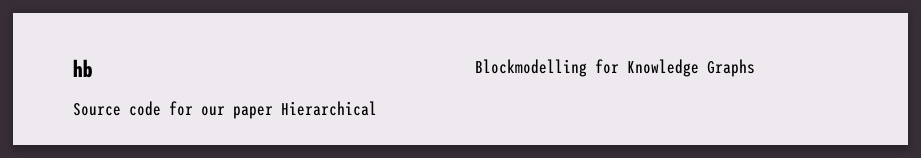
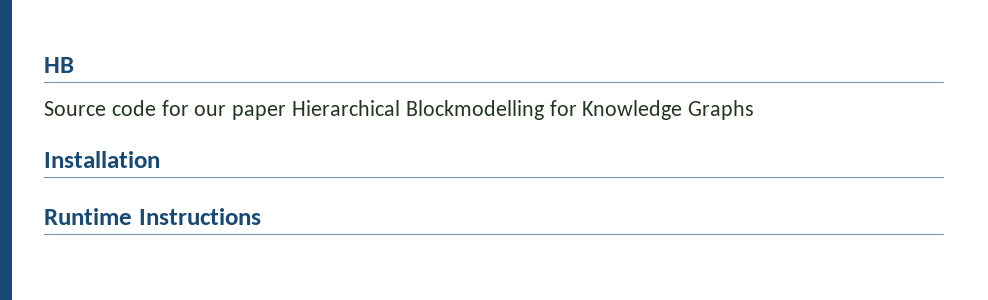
[73,59,93,78] hb -> [44,57,74,73] HB
(755, 68) none -> [44,151,160,168] [44,208,261,225] // Installation // Runtime Instructions

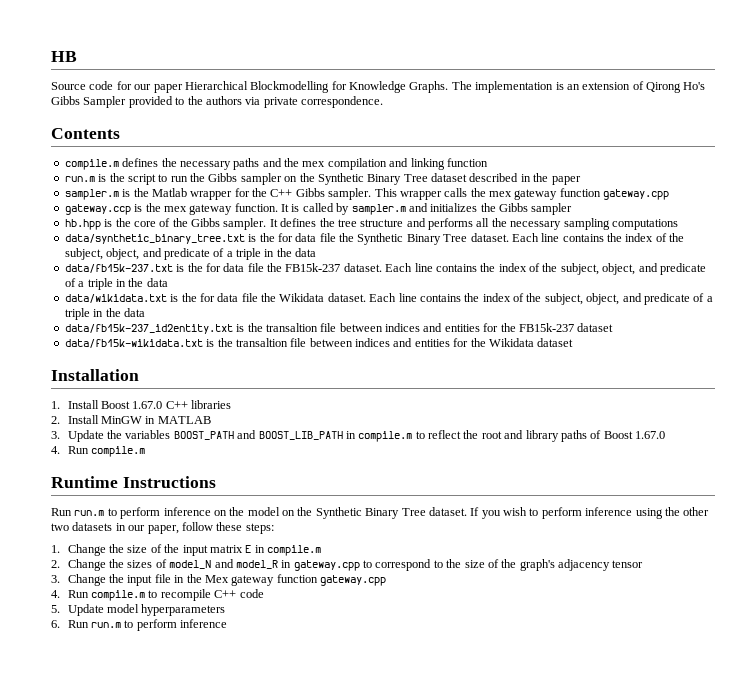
[688,100,755,120] [44,151,160,168] [44,208,261,225] Graphs // Installation // Runtime Instructions -> [409,81,706,93] [51,96,383,108] [51,128,120,139] [64,158,488,170] [64,173,581,185] [64,188,670,200] [64,203,573,215] [64,218,678,230] [64,233,685,245] [64,248,317,260] [64,263,706,275] [64,278,168,290] [64,293,713,305] [64,308,145,320] [64,323,614,334] [64,338,574,348] [51,369,139,381] [51,400,232,409] [51,415,211,424] [51,430,666,442] [51,446,146,457] [51,476,216,488] [51,507,710,519] [51,522,274,534] [51,544,322,556] [51,559,644,571] [51,574,387,586] [51,589,264,601] [51,604,226,616] [51,619,228,631] Graphs. The implementation is an extension of Qirong Ho's Gibbs Sampler provided to the authors via private correspondence. // Contents // compile.m defines the necessary paths and the mex compilation and linking function // run.m is the script to run the Gibbs sampler on the Synthetic Binary Tree dataset described in the paper // sampler.m is the Matlab wrapper for the C++ Gibbs sampler. This wrapper calls the mex gateway function gateway.cpp // gateway.ccp is the mex gateway function. It is called by sampler.m and initializes the Gibbs sampler // hb.hpp is the core of the Gibbs sampler. It defines the tree structure and performs all the necessary sampling computations // data/synthetic_binary_tree.txt is the for data file the Synthetic Binary Tree dataset. Each line contains the index of the subject, object, and predicate of a triple in the data // data/fb15k-237.txt is the for data file the FB15k-237 dataset. Each line contains the index of the subject, object, and predicate of a triple in the data // data/wikidata.txt is the for data file the Wikidata dataset. Each line contains the index of the subject, object, and predicate of a triple in the data // data/fb15k-237_id2entity.txt is the transaltion file between indices and entities for the FB15k-237 dataset // data/fb15k-wikidata.txt is the transaltion file between indices and entities for the Wikidata dataset // Installation // 1. Install Boost 1.67.0 C++ libraries // 2. Install MinGW in MATLAB // 3. Update the variables BOOST_PATH and BOOST_LIB_PATH in compile.m to reflect the root and library paths of Boost 1.67.0 // 4. Run compile.m // Runtime Instructions // Run run.m to perform inference on the model on the Synthetic Binary Tree dataset. If you wish to perform inference using the other two datasets in our paper, follow these steps: // 1. Change the size of the input matrix E in compile.m // 2. Change the sizes of model_N and model_R in gateway.cpp to correspond to the size of the graph's adjacency tensor // 3. Change the input file in the Mex gateway function gateway.cpp // 4. Run compile.m to recompile C++ code // 5. Update model hyperparameters // 6. Run run.m to perform inference

